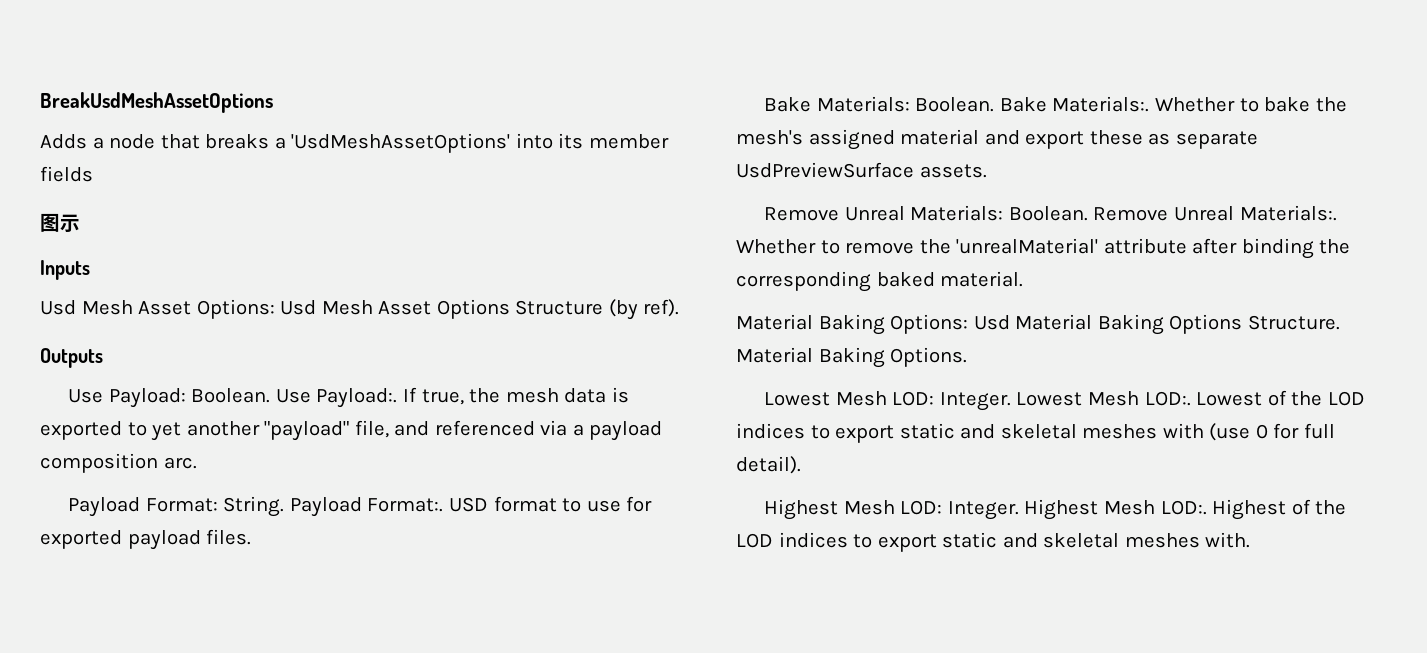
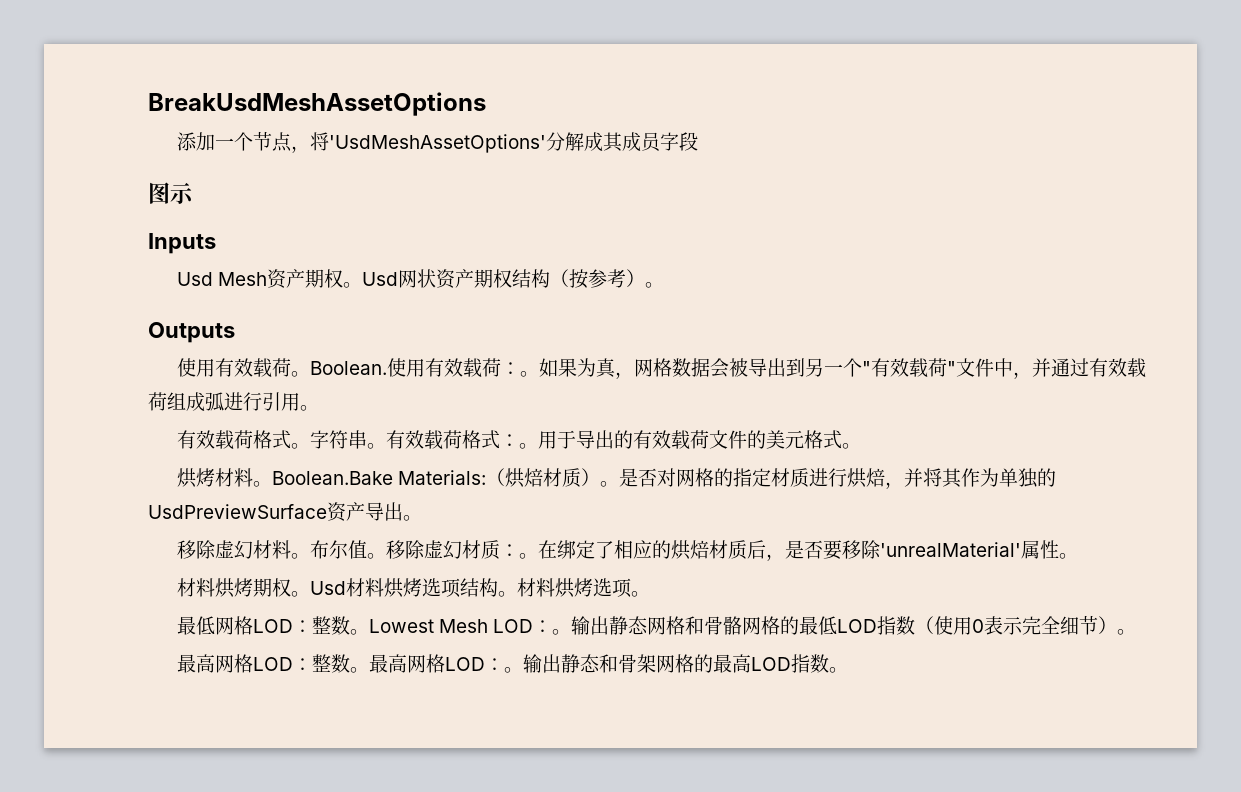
[40,133,669,153] [40,166,93,182] [40,213,80,232] [40,260,90,280] [40,299,680,320] [40,348,103,368] [68,387,629,408] [40,420,663,441] [40,453,197,473] [68,496,653,517] [40,529,252,550] [764,96,1347,112] [736,129,1258,150] [736,162,987,178] [764,205,1337,221] [736,238,1351,259] [736,271,1024,292] [736,314,1340,335] [736,347,968,368] [764,390,1365,411] [736,423,1335,443] [736,456,801,474] [764,499,1347,520] [736,532,1251,552] Adds a node that breaks a 'UsdMeshAssetOptions' into its member fields // 图示 // Inputs // Usd Mesh Asset Options: Usd Mesh Asset Options Structure (by ref). // Outputs // Use Payload: Boolean. Use Payload:. If true, the mesh data is exported to yet another "payload" file, and referenced via a payload composition arc. // Payload Format: String. Payload Format:. USD format to use for exported payload files. // Bake Materials: Boolean. Bake Materials:. Whether to bake the mesh's assigned material and export these as separate UsdPreviewSurface assets. // Remove Unreal Materials: Boolean. Remove Unreal Materials:. Whether to remove the 'unrealMaterial' attribute after binding the corresponding baked material. // Material Baking Options: Usd Material Baking Options Structure. Material Baking Options. // Lowest Mesh LOD: Integer. Lowest Mesh LOD:. Lowest of the LOD indices to export static and skeletal meshes with (use 0 for full detail). // Highest Mesh LOD: Integer. Highest Mesh LOD:. Highest of the LOD indices to export static and skeletal meshes with. -> [176,131,698,153] [148,182,194,204] [148,233,216,254] [176,269,664,289] [148,322,235,343] [176,358,1146,379] [148,392,319,412] [176,430,861,450] [176,468,1056,489] [148,502,422,522] [176,540,1078,561] [176,578,650,598] [176,615,1137,635] [176,654,848,673] 添加一个节点，将'UsdMeshAssetOptions'分解成其成员字段 // 图示 // Inputs // Usd Mesh资产期权。Usd网状资产期权结构（按参考）。 // Outputs // 使用有效载荷。Boolean.使用有效载荷：。如果为真，网格数据会被导出到另一个"有效载荷"文件中，并通过有效载荷组成弧进行引用。 // 有效载荷格式。字符串。有效载荷格式：。用于导出的有效载荷文件的美元格式。 // 烘烤材料。Boolean.Bake Materials:（烘焙材质）。是否对网格的指定材质进行烘焙，并将其作为单独的UsdPreviewSurface资产导出。 // 移除虚幻材料。布尔值。移除虚幻材质：。在绑定了相应的烘焙材质后，是否要移除'unrealMaterial'属性。 // 材料烘烤期权。Usd材料烘烤选项结构。材料烘烤选项。 // 最低网格LOD：整数。Lowest Mesh LOD：。输出静态网格和骨骼网格的最低LOD指数（使用0表示完全细节）。 // 最高网格LOD：整数。最高网格LOD：。输出静态和骨架网格的最高LOD指数。

